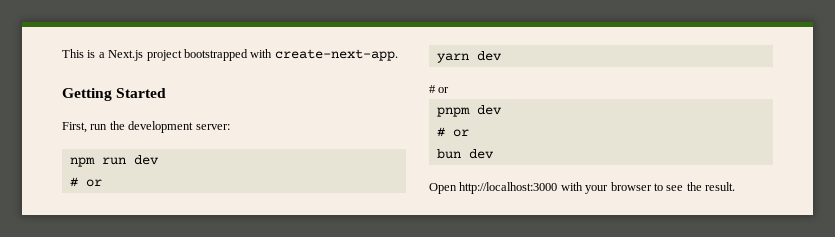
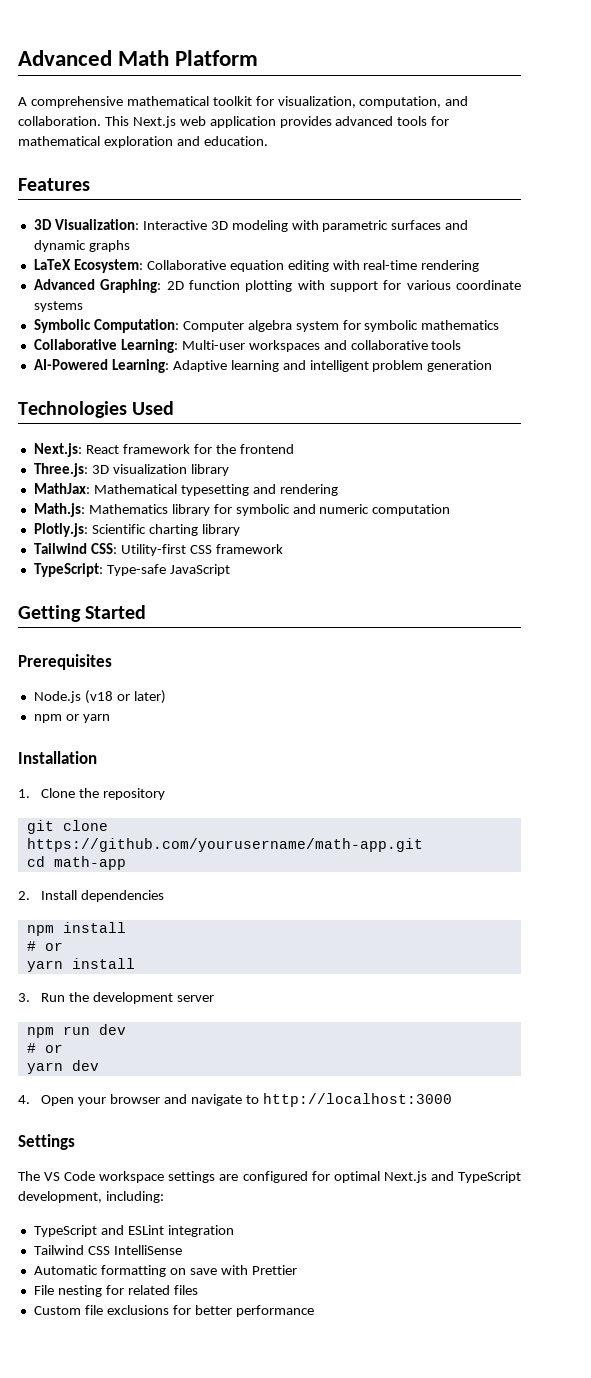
[62,49,398,61] [62,88,167,101] [62,122,108,133] This is a Next.js project bootstrapped with create-next-app. // Getting Started // First, run -> [18,50,259,66] [18,96,469,108] [18,116,450,128] [18,136,268,148] [18,178,90,191] [33,219,469,232] [33,240,130,252] [33,259,480,273] [33,279,522,293] [33,301,83,312] [33,319,500,333] [33,339,462,353] [33,359,493,373] [18,401,175,418] [33,443,294,457] [33,463,229,477] [33,483,338,496] [33,503,451,517] [33,523,240,537] [33,543,283,556] [33,563,230,577] [18,605,147,622] [18,654,112,670] [33,690,166,704] [33,714,110,723] [18,751,97,764] [18,788,165,800] [26,820,108,834] [26,838,423,852] [26,856,126,870] [18,890,164,902] [26,922,126,936] [26,941,63,951] [26,958,135,972] [18,993,66,1002] Advanced Math Platform // A comprehensive mathematical toolkit for visualization, computation, and collaboration. This Next.js web application provides advanced tools for mathematical exploration and education. // Features // 3D Visualization: Interactive 3D modeling with parametric surfaces and dynamic graphs // LaTeX Ecosystem: Collaborative equation editing with real-time rendering // Advanced Graphing: 2D function plotting with support for various coordinate systems // Symbolic Computation: Computer algebra system for symbolic mathematics // Collaborative Learning: Multi-user workspaces and collaborative tools // AI-Powered Learning: Adaptive learning and intelligent problem generation // Technologies Used // Next.js: React framework for the frontend // Three.js: 3D visualization library // MathJax: Mathematical typesetting and rendering // Math.js: Mathematics library for symbolic and numeric computation // Plotly.js: Scientific charting library // Tailwind CSS: Utility-first CSS framework // TypeScript: Type-safe JavaScript // Getting Started // Prerequisites // Node.js (v18 or later) // npm or yarn // Installation // 1. Clone the repository // git clone https://github.com/yourusername/math-app.git // cd math-app // 2. Install dependencies // npm install // # or // yarn install // 3. Run
[195,124,230,130] server: -> [176,995,214,1002] server
[429,85,450,93] [436,105,502,117] [436,127,469,137] [436,149,494,159] [429,182,735,194] # or // pnpm dev // # or // bun dev // Open http://localhost:3000 with your browser to see the result. -> [18,1093,452,1107] [18,1134,75,1150] [18,1171,521,1183] [18,1191,164,1203] [33,1225,234,1237] [33,1245,182,1255] [33,1265,297,1277] [33,1285,198,1297] [33,1305,314,1317] 4. Open your browser and navigate to http://localhost:3000 // Settings // The VS Code workspace settings are configured for optimal Next.js and TypeScript development, including: // TypeScript and ESLint integration // Tailwind CSS IntelliSense // Automatic formatting on save with Prettier // File nesting for related files // Custom file exclusions for better performance

